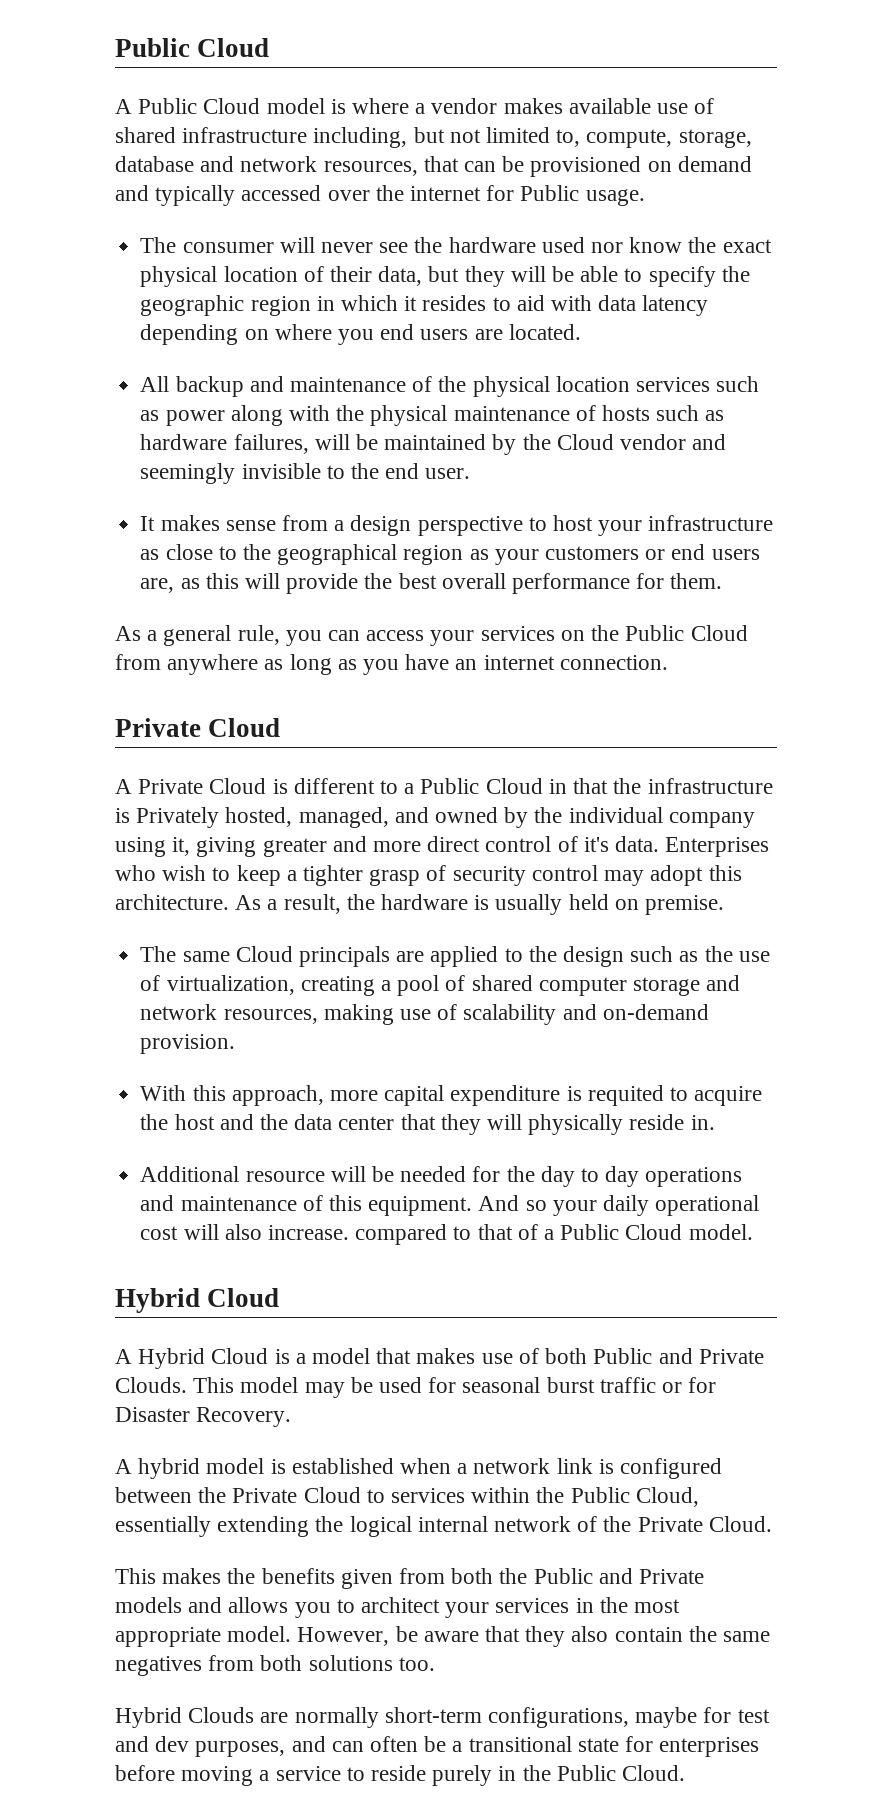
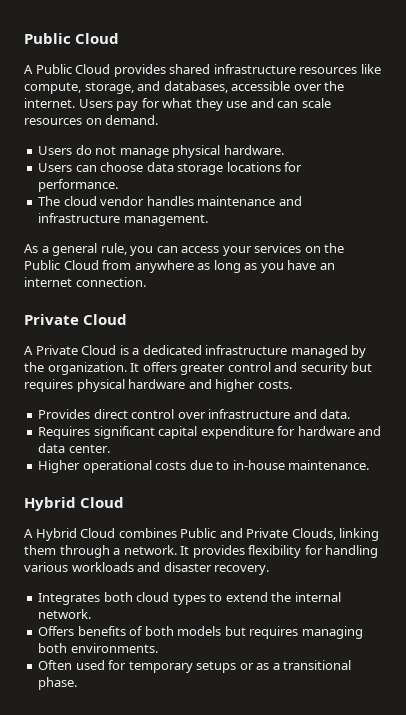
[266,98,715,114] [115,127,752,148] [115,156,752,177] [115,185,645,206] [140,237,772,253] [140,266,750,287] [140,295,709,316] [140,324,581,345] [140,376,760,397] [140,405,725,426] [140,434,727,455] [140,463,471,484] [140,515,774,536] [140,544,760,565] [140,573,723,594] model is where a vendor makes available use of shared infrastructure including, but not limited to, compute, storage, database and network resources, that can be provisioned on demand and typically accessed over the internet for Public usage. // The consumer will never see the hardware used nor know the exact physical location of their data, but they will be able to specify the geographic region in which it resides to aid with data latency depending on where you end users are located. // All backup and maintenance of the physical location services such as power along with the physical maintenance of hosts such as hardware failures, will be maintained by the Cloud vendor and seemingly invisible to the end user. // It makes sense from a design perspective to host your infrastructure as close to the geographical region as your customers or end users are, as this will provide the best overall performance for them. -> [113,64,381,77] [24,81,345,94] [24,98,331,111] [24,115,159,125] [38,145,284,158] [38,162,303,175] [38,179,119,192] [38,196,302,206] [38,213,208,226] provides shared infrastructure resources like compute, storage, and databases, accessible over the internet. Users pay for what they use and can scale resources on demand. // Users do not manage physical hardware. // Users can choose data storage locations for performance. // The cloud vendor handles maintenance and infrastructure management.
[293,778,773,794] [115,807,755,828] [115,836,770,857] [115,865,742,886] [115,894,725,915] [140,946,770,967] [140,975,741,996] [140,1004,709,1025] [140,1034,236,1054] [140,1085,763,1106] [140,1114,715,1135] [140,1166,743,1187] [140,1195,760,1216] [140,1224,753,1245] different to a Public Cloud in that the infrastructure is Privately hosted, managed, and owned by the individual company using it, giving greater and more direct control of it's data. Enterprises who wish to keep a tighter grasp of security control may adopt this architecture. As a result, the hardware is usually held on premise. // The same Cloud principals are applied to the design such as the use of virtualization, creating a pool of shared computer storage and network resources, making use of scalability and on-demand provision. // With this approach, more capital expenditure is requited to acquire the host and the data center that they will physically reside in. // Additional resource will be needed for the day to day operations and maintenance of this equipment. And so your daily operational cost will also increase. compared to that of a Public Cloud model. -> [132,345,367,358] [24,362,373,375] [24,379,292,392] [38,409,351,419] [38,426,382,439] [38,443,110,453] [38,460,370,473] a dedicated infrastructure managed by the organization. It offers greater control and security but requires physical hardware and higher costs. // Provides direct control over infrastructure and data. // Requires significant capital expenditure for hardware and data center. // Higher operational costs due to in-house maintenance.
[274,1348,764,1364] [115,1377,717,1398] [115,1407,292,1427] [115,1458,723,1479] [115,1487,699,1507] [115,1516,772,1537] [115,1568,705,1589] [115,1597,681,1618] [115,1626,771,1647] [115,1655,435,1676] [115,1707,770,1728] [115,1736,760,1757] [115,1765,686,1786] is a model that makes use of both Public and Private Clouds. This model may be used for seasonal burst traffic or for Disaster Recovery. // A hybrid model is established when a network link is configured between the Private Cloud to services within the Public Cloud, essentially extending the logical internal network of the Private Cloud. // This makes the benefits given from both the Public and Private models and allows you to architect your services in the most appropriate model. However, be aware that they also contain the same negatives from both solutions too. // Hybrid Clouds are normally short-term configurations, maybe for test and dev purposes, and can often be a transitional state for enterprises before moving a service to reside purely in the Public Cloud. -> [118,528,380,541] [24,545,379,558] [24,562,270,575] [38,592,341,605] [38,609,92,619] [38,626,363,639] [38,643,158,653] [38,660,352,673] [38,677,78,690] combines Public and Private Clouds, linking them through a network. It provides flexibility for handling various workloads and disaster recovery. // Integrates both cloud types to extend the internal network. // Offers benefits of both models but requires managing both environments. // Often used for temporary setups or as a transitional phase.

